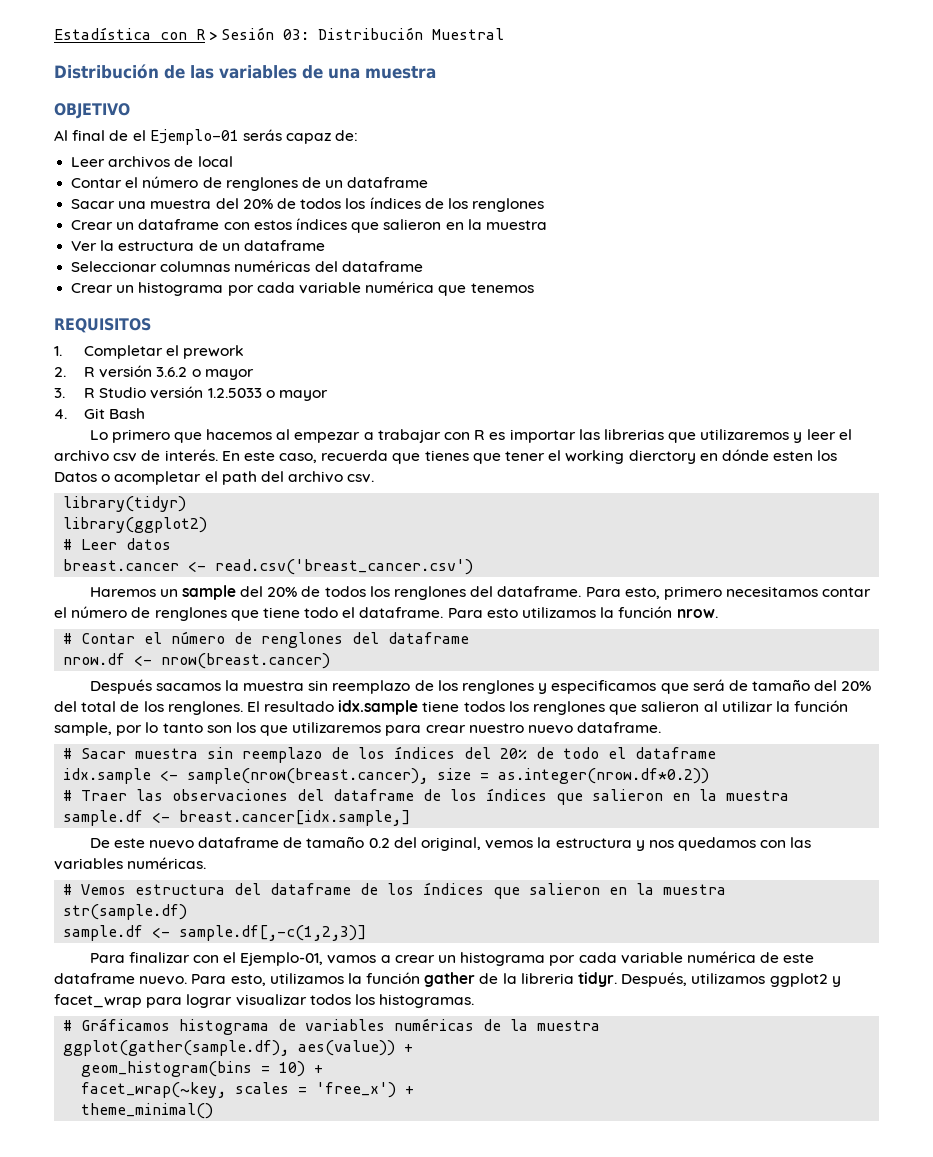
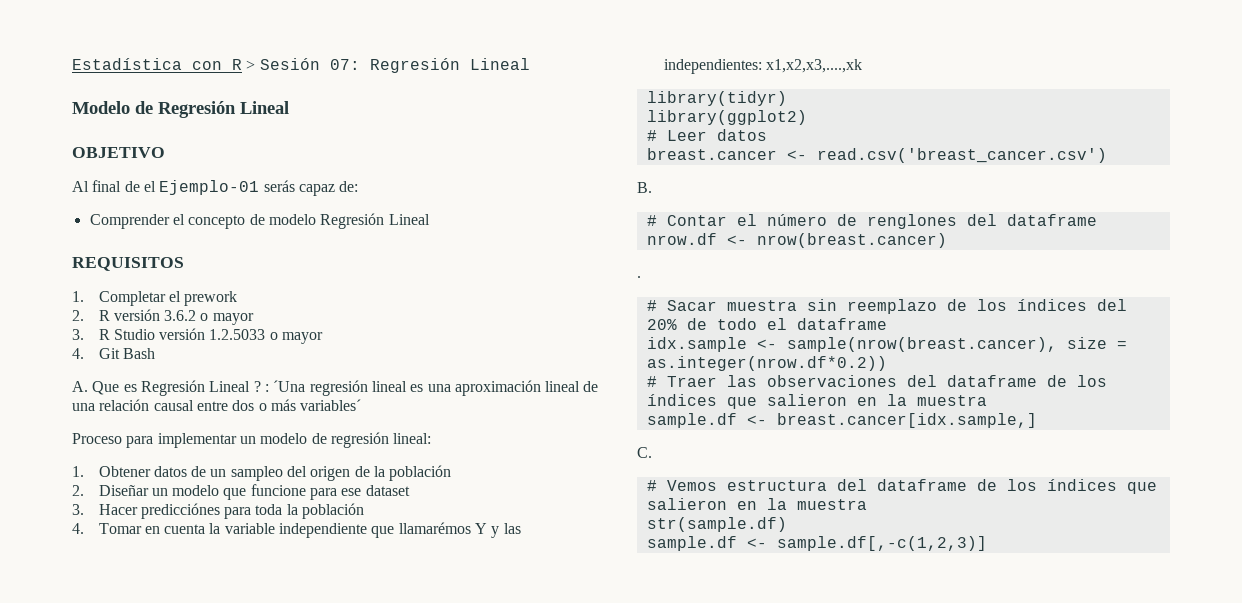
[283,27,505,40] [54,64,436,79] 03: Distribución Muestral // Distribución de las variables de una muestra -> [329,58,530,73] [72,101,289,118] 07: Regresión Lineal // Modelo de Regresión Lineal
[71,156,233,168] [71,176,429,191] [71,197,545,212] [71,218,547,233] [71,240,325,251] [71,260,423,272] [71,281,534,296] Leer archivos de local // Contar el número de renglones de un dataframe // Sacar una muestra del 20% de todos los índices de los renglones // Crear un dataframe con estos índices que salieron en la muestra // Ver la estructura de un dataframe // Seleccionar columnas numéricas del dataframe // Crear un histograma por cada variable numérica que tenemos -> [89,213,430,229] Comprender el concepto de modelo Regresión Lineal
[89,429,852,443] [54,449,838,464] [54,471,375,485] Lo primero que hacemos al empezar a trabajar con R es importar las librerias que utilizaremos y leer el archivo csv de interés. En este caso, recuerda que tienes que tener el working dierctory en dónde esten los Datos o acompletar el path del archivo csv. -> [72,380,599,396] [72,399,362,411] [72,432,432,448] [72,465,452,481] [72,484,410,500] [72,503,365,519] [72,522,521,538] [663,59,862,74] A. Que es Regresión Lineal ? : ´Una regresión lineal es una aproximación lineal de una relación causal entre dos o más variables´ // Proceso para implementar un modelo de regresión lineal: // 1. Obtener datos de un sampleo del origen de la población // 2. Diseñar un modelo que funcione para ese dataset // 3. Hacer predicciónes para toda la población // 4. Tomar en cuenta la variable independiente que llamarémos Y y las independientes: x1,x2,x3,....,xk
[89,585,872,600] [54,606,718,621] Haremos un sample del 20% de todos los renglones del dataframe. Para esto, primero necesitamos contar el número de renglones que tiene todo el dataframe. Para esto utilizamos la función nrow. -> [637,182,652,193] B.
[89,679,872,694] [54,700,849,715] [54,722,662,736] Después sacamos la muestra sin reemplazo de los renglones y especificamos que será de tamaño del 20% del total de los renglones. El resultado idx.sample tiene todos los renglones que salieron al utilizar la función sample, por lo tanto son los que utilizaremos para crear nuestro nuevo dataframe. -> [637,276,641,278] .
[89,836,812,851] [54,857,207,870] De este nuevo dataframe de tamaño 0.2 del original, vemos la estructura y nos quedamos con las variables numéricas. -> [637,447,652,458] C.
[89,951,815,966] [54,972,841,987] [54,994,475,1008] [63,1018,601,1035] [63,1040,414,1056] [81,1061,324,1077] [81,1082,415,1098] [81,1103,214,1119] // Para finalizar con el Ejemplo-01, vamos a crear un histograma por cada variable numérica de este dataframe nuevo. Para esto, utilizamos la función gather de la libreria tidyr. Después, utilizamos ggplot2 y facet_wrap para lograr visualizar todos los histogramas. // # Gráficamos histograma de variables numéricas de la muestra // ggplot(gather(sample.df), aes(value)) + // geom_histogram(bins = 10) + // facet_wrap(~key, scales = 'free_x') + // theme_minimal() -> (987, 543) none

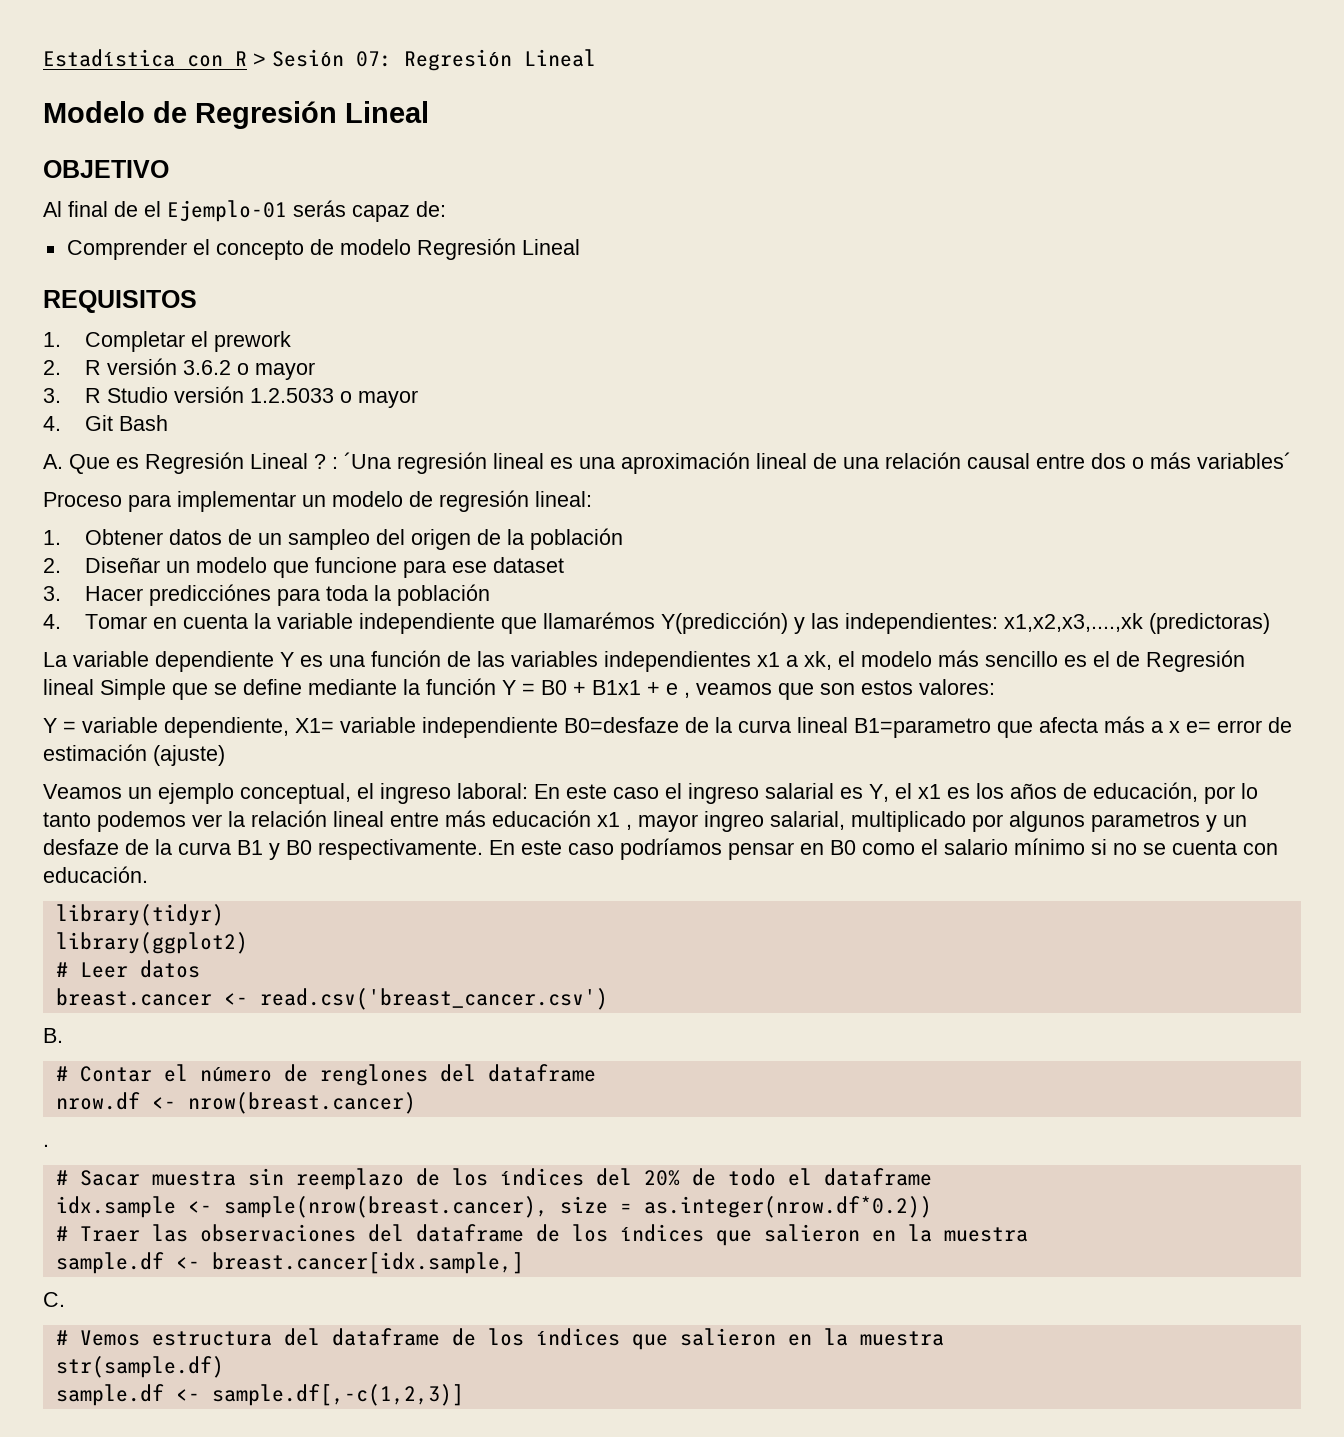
[475,523,488,534] Y -> [660,612,788,634] Y(predicción)
(862, 66) none -> [1148,613,1270,634] [43,650,1245,672] [43,678,995,700] [43,716,1292,738] [43,744,225,766] [43,782,1258,804] [43,810,1247,832] [43,838,1278,860] [43,866,148,883] (predictoras) // La variable dependiente Y es una función de las variables independientes x1 a xk, el modelo más sencillo es el de Regresión lineal Simple que se define mediante la función Y = B0 + B1x1 + e , veamos que son estos valores: // Y = variable dependiente, X1= variable independiente B0=desfaze de la curva lineal B1=parametro que afecta más a x e= error de estimación (ajuste) // Veamos un ejemplo conceptual, el ingreso laboral: En este caso el ingreso salarial es Y, el x1 es los años de educación, por lo tanto podemos ver la relación lineal entre más educación x1 , mayor ingreo salarial, multiplicado por algunos parametros y un desfaze de la curva B1 y B0 respectivamente. En este caso podríamos pensar en B0 como el salario mínimo si no se cuenta con educación.

